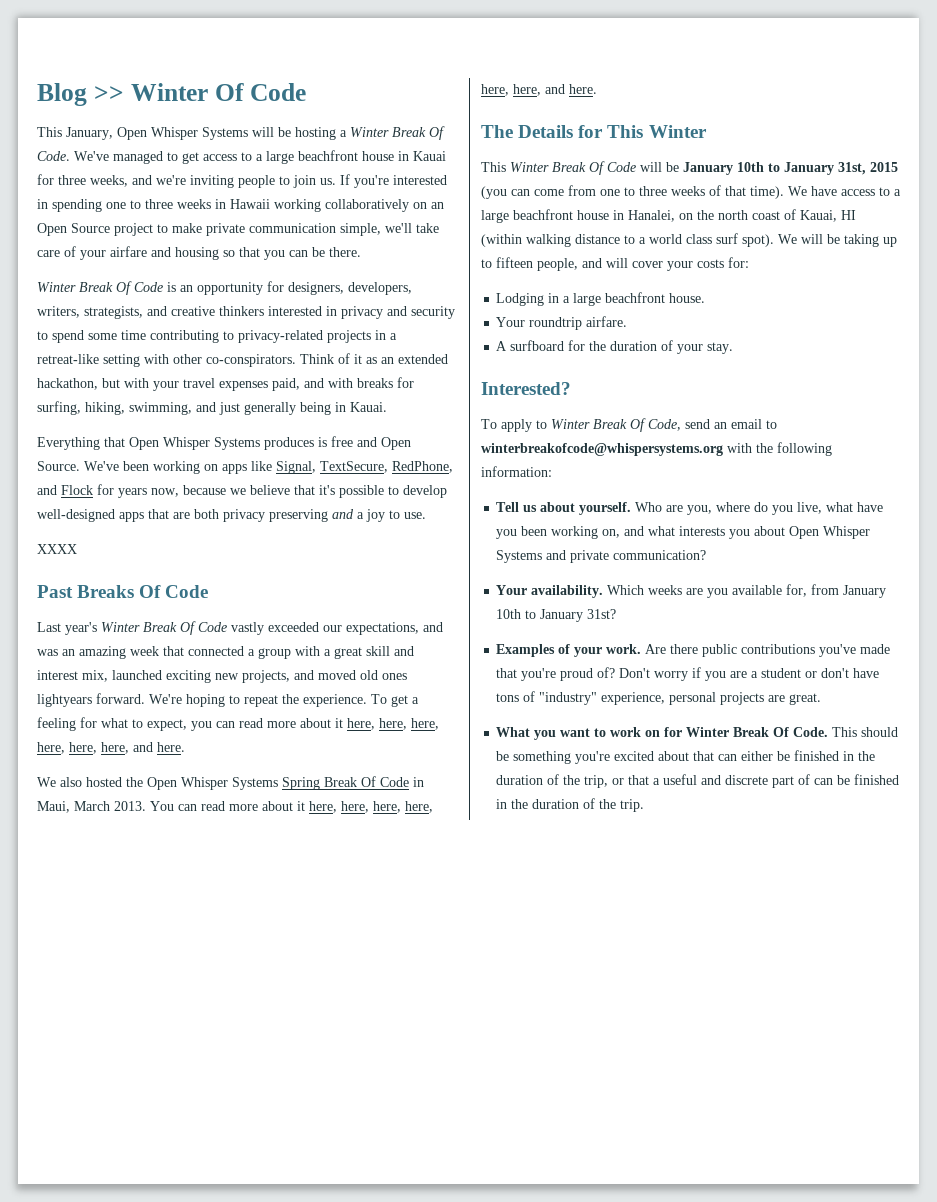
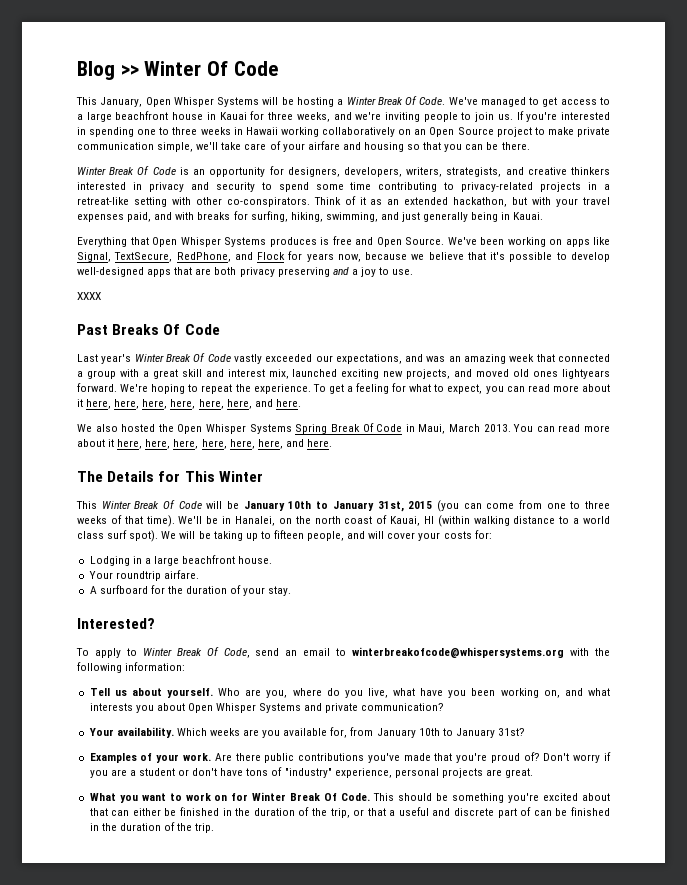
[788,186,901,196] [481,209,609,223] We have access to a large beachfront house -> [178,516,219,524] We'll be

